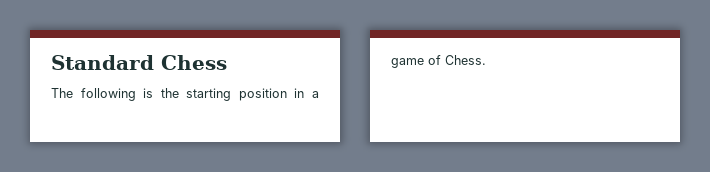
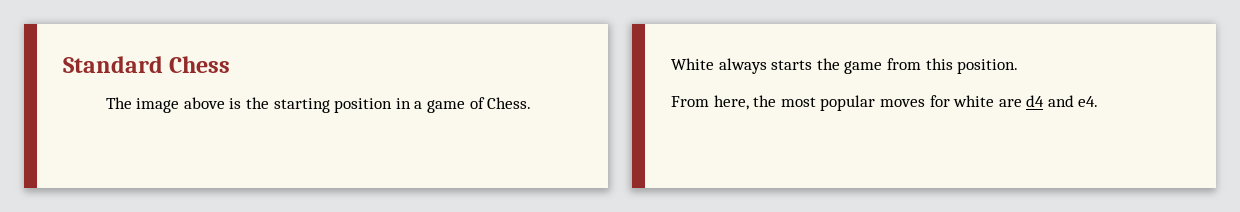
[80,88,136,101] following -> [136,97,225,113] image above
(486, 60) none -> [671,58,1019,74] [671,95,1099,111] White always starts the game from this position. // From here, the most popular moves for white are d4 and e4.

